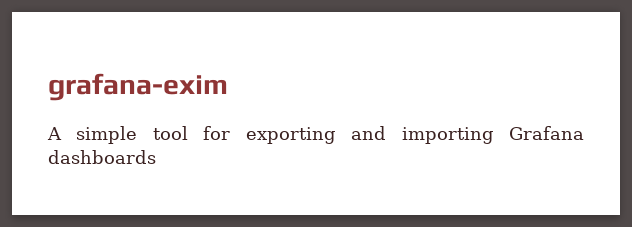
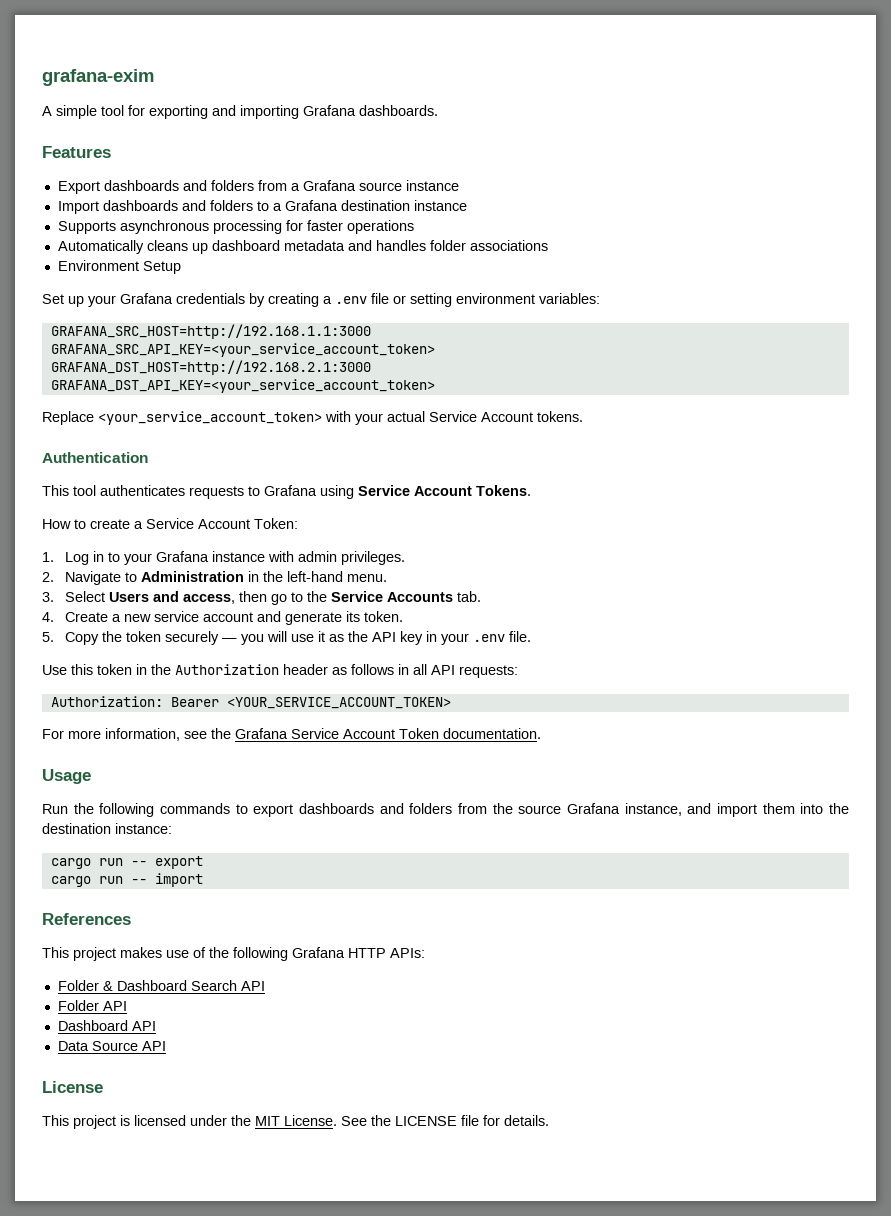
[48,150,156,164] dashboards -> [359,105,438,116] [42,146,111,158] [57,180,459,194] [57,200,467,214] [57,220,414,234] [57,240,548,254] [57,260,181,274] [42,293,600,307] [50,324,371,339] [50,343,435,357] [50,360,371,375] [50,379,435,393] [42,411,583,425] [42,452,148,463] [42,485,531,499] [42,518,298,529] [42,551,405,565] [42,571,387,585] [42,591,481,605] [42,611,403,625] [42,631,531,645] [42,664,518,678] [50,696,451,709] [42,728,541,741] [42,769,91,784] [42,803,849,817] [42,823,172,834] [50,856,203,869] [50,873,203,887] [42,913,131,925] [42,947,425,961] [57,980,265,991] [57,1000,127,1011] [57,1020,156,1031] [57,1041,166,1051] [42,1081,103,1093] [42,1115,549,1129] dashboards. // Features // Export dashboards and folders from a Grafana source instance // Import dashboards and folders to a Grafana destination instance // Supports asynchronous processing for faster operations // Automatically cleans up dashboard metadata and handles folder associations // Environment Setup // Set up your Grafana credentials by creating a .env file or setting environment variables: // GRAFANA_SRC_HOST=http://192.168.1.1:3000 // GRAFANA_SRC_API_KEY=<your_service_account_token> // GRAFANA_DST_HOST=http://192.168.2.1:3000 // GRAFANA_DST_API_KEY=<your_service_account_token> // Replace <your_service_account_token> with your actual Service Account tokens. // Authentication // This tool authenticates requests to Grafana using Service Account Tokens. // How to create a Service Account Token: // 1. Log in to your Grafana instance with admin privileges. // 2. Navigate to Administration in the left-hand menu. // 3. Select Users and access, then go to the Service Accounts tab. // 4. Create a new service account and generate its token. // 5. Copy the token securely — you will use it as the API key in your .env file. // Use this token in the Authorization header as follows in all API requests: // Authorization: Bearer <YOUR_SERVICE_ACCOUNT_TOKEN> // For more information, see the Grafana Service Account Token documentation. // Usage // Run the following commands to export dashboards and folders from the source Grafana instance, and import them into the destination instance: // cargo run -- export // cargo run -- import // References // This project makes use of the following Grafana HTTP APIs: // Folder & Dashboard Search API // Folder API // Dashboard API // Data Source API // License // This project is licensed under the MIT License. See the LICENSE file for details.

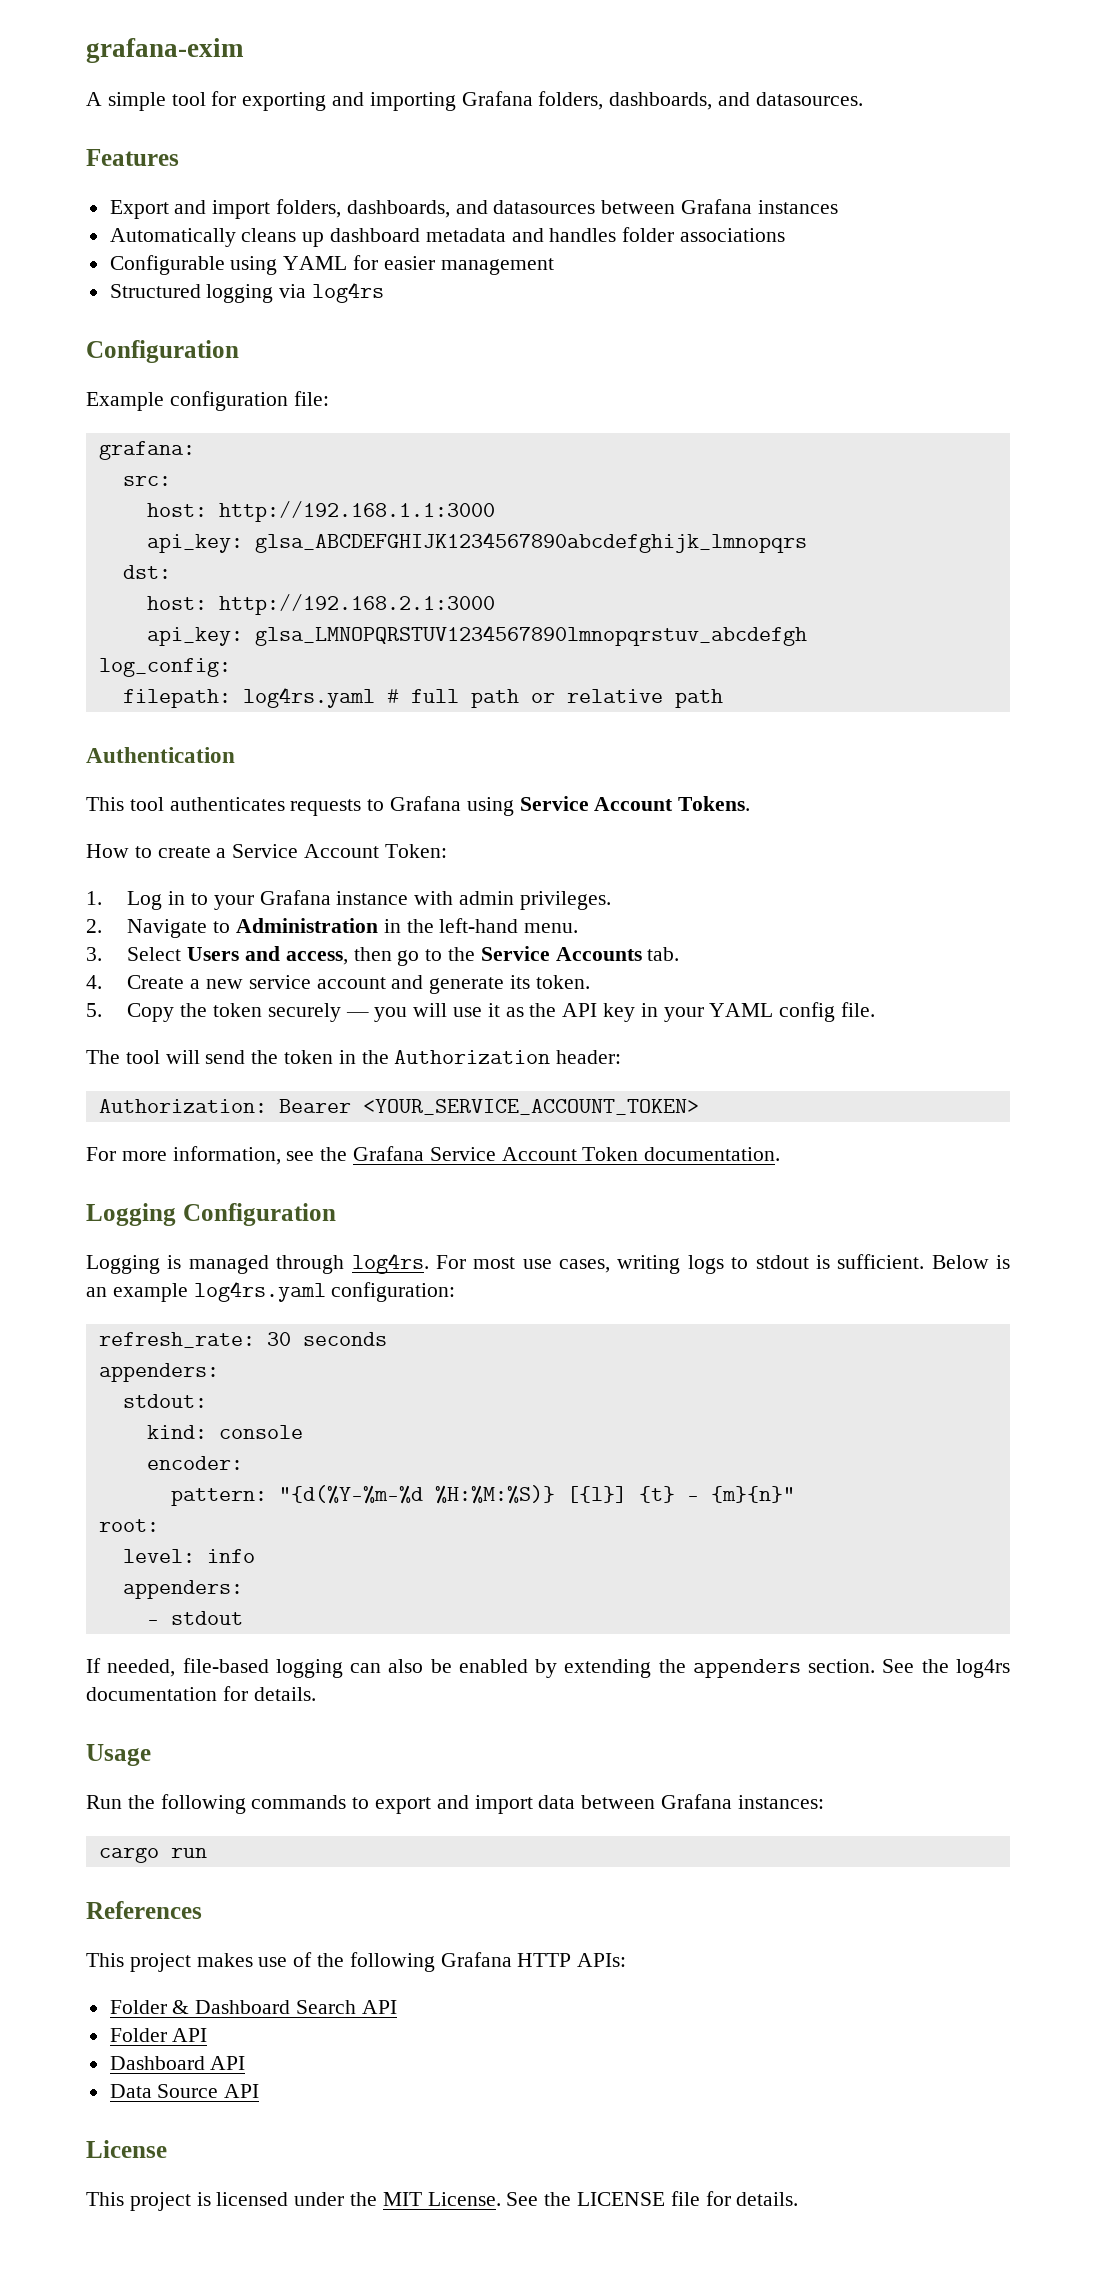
[359,105,438,116] [42,146,111,158] [57,180,459,194] [57,200,467,214] [57,220,414,234] dashboards. // Features // Export dashboards and folders from a Grafana source instance // Import dashboards and folders to a Grafana destination instance // Supports asynchronous processing for faster operations -> [538,91,863,110] [86,149,179,166] [109,199,838,219] folders, dashboards, and datasources. // Features // Export and import folders, dashboards, and datasources between Grafana instances
[57,260,181,274] [42,293,600,307] [50,324,371,339] [50,343,435,357] [50,360,371,375] [50,379,435,393] [42,411,583,425] Environment Setup // Set up your Grafana credentials by creating a .env file or setting environment variables: // GRAFANA_SRC_HOST=http://192.168.1.1:3000 // GRAFANA_SRC_API_KEY=<your_service_account_token> // GRAFANA_DST_HOST=http://192.168.2.1:3000 // GRAFANA_DST_API_KEY=<your_service_account_token> // Replace <your_service_account_token> with your actual Service Account tokens. -> [109,255,554,275] [109,282,385,303] [86,340,239,363] [86,391,329,411] [98,441,195,460] [122,476,171,486] [146,501,495,522] [146,532,807,553] [122,565,171,579] [146,594,495,615] [146,625,807,646] [98,658,231,677] [122,687,723,708] Configurable using YAML for easier management // Structured logging via log4rs // Configuration // Example configuration file: // grafana: // src: // host: http://192.168.1.1:3000 // api_key: glsa_ABCDEFGHIJK1234567890abcdefghijk_lmnopqrs // dst: // host: http://192.168.2.1:3000 // api_key: glsa_LMNOPQRSTUV1234567890lmnopqrstuv_abcdefgh // log_config: // filepath: log4rs.yaml # full path or relative path
[472,634,505,642] .env -> [709,1002,836,1022] YAML config
[42,664,518,678] Use this token in the Authorization header as follows in all API requests: -> [86,1050,622,1064] The tool will send the token in the Authorization header:
(541, 733) none -> [86,1203,336,1226] [86,1253,1010,1274] [86,1281,456,1302] [98,1332,387,1348] [98,1363,219,1382] [122,1394,207,1408] [146,1425,303,1439] [146,1456,243,1470] [170,1485,795,1506] [98,1519,159,1532] [122,1549,255,1563] [122,1580,243,1599] [146,1611,243,1625] [86,1658,1010,1678] [86,1686,316,1701] // Logging Configuration // Logging is managed through log4rs. For most use cases, writing logs to stdout is sufficient. Below is an example log4rs.yaml configuration: // refresh_rate: 30 seconds // appenders: // stdout: // kind: console // encoder: // pattern: "{d(%Y-%m-%d %H:%M:%S)} [{l}] {t} - {m}{n}" // root: // level: info // appenders: // - stdout // If needed, file-based logging can also be enabled by extending the appenders section. See the log4rs documentation for details.
[299,803,849,817] [42,823,172,834] [50,856,203,869] [50,873,203,887] dashboards and folders from the source Grafana instance, and import them into the destination instance: // cargo run -- export // cargo run -- import -> [436,1794,824,1814] [98,1847,207,1863] and import data between Grafana instances: // cargo run

